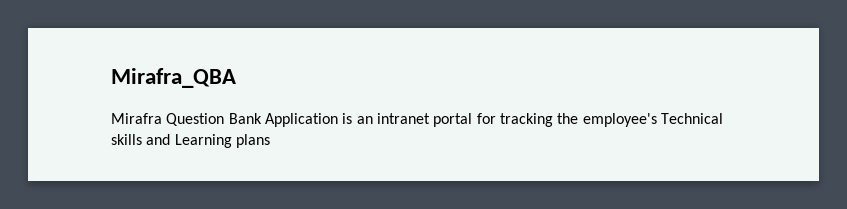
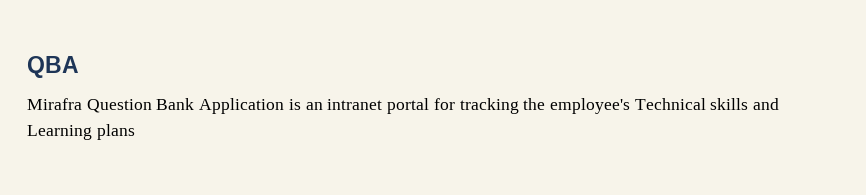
[111,68,236,88] Mirafra_QBA -> [27,56,79,78] QBA

